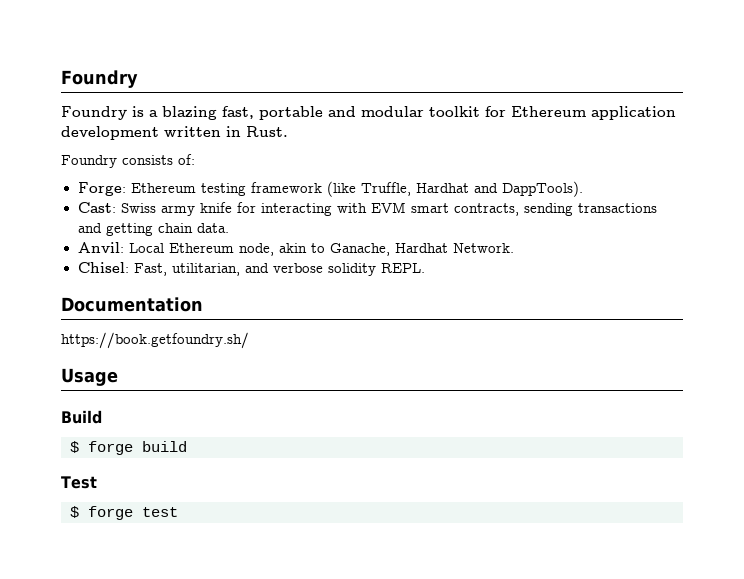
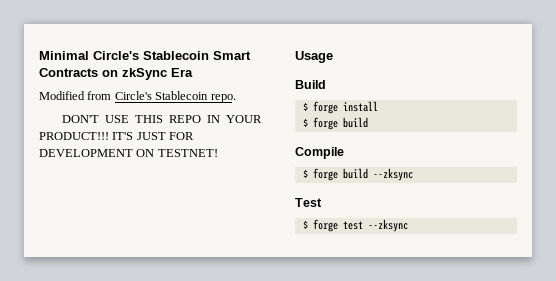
[61,70,138,88] [61,106,676,120] [61,126,288,140] [61,154,195,168] [77,181,583,197] [77,202,657,216] [77,223,229,236] [77,242,514,256] [77,262,425,276] [61,297,203,312] [61,332,249,349] Foundry // Foundry is a blazing fast, portable and modular toolkit for Ethereum application development written in Rust. // Foundry consists of: // Forge: Ethereum testing framework (like Truffle, Hardhat and DappTools). // Cast: Swiss army knife for interacting with EVM smart contracts, sending transactions and getting chain data. // Anvil: Local Ethereum node, akin to Ganache, Hardhat Network. // Chisel: Fast, utilitarian, and verbose solidity REPL. // Documentation // https://book.getfoundry.sh/ -> [39,51,251,60] [39,68,193,80] [39,91,236,103] [62,115,262,123] [39,132,195,140] [39,149,218,157] Minimal Circle's Stablecoin Smart Contracts on zkSync Era // Modified from Circle's Stablecoin repo. // DON'T USE THIS REPO IN YOUR PRODUCT!!! IT'S JUST FOR DEVELOPMENT ON TESTNET!
[70,441,187,455] // $ forge build -> [302,101,378,114] [302,117,368,130] [295,147,344,159] [302,168,413,181] // $ forge install // $ forge build // Compile // $ forge build --zksync
(178, 512) none -> [367,219,408,232] --zksync

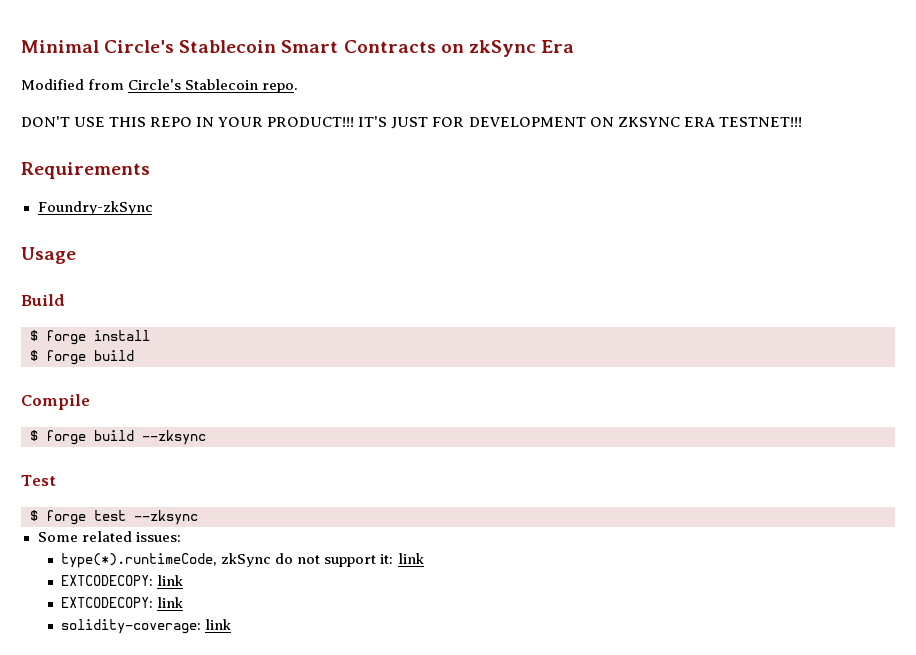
[157,149,218,157] TESTNET! -> [617,117,802,127] [21,162,150,179] [37,201,153,215] ZKSYNC ERA TESTNET!!! // Requirements // Foundry-zkSync
(408, 225) none -> [37,531,181,542] [61,553,424,568] [61,575,184,586] [61,597,184,608] [61,619,232,634] // Some related issues: // type(*).runtimeCode, zkSync do not support it: link // EXTCODECOPY: link // EXTCODECOPY: link // solidity-coverage: link

